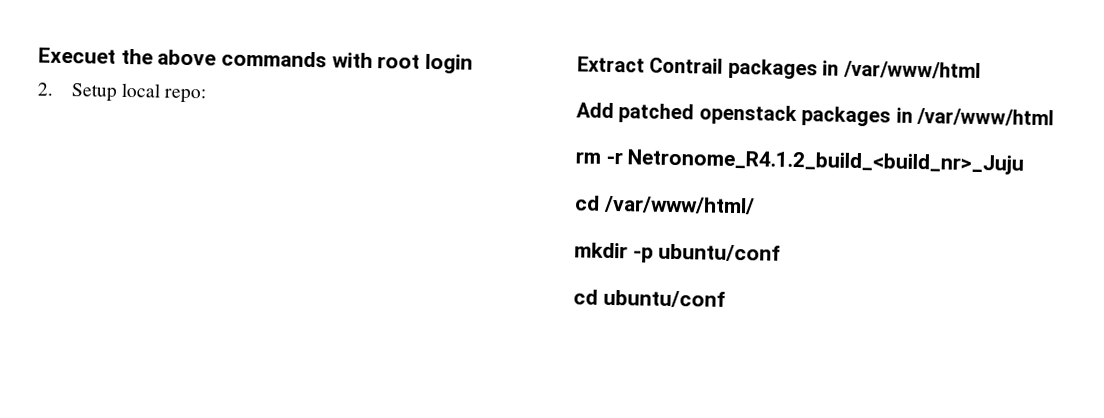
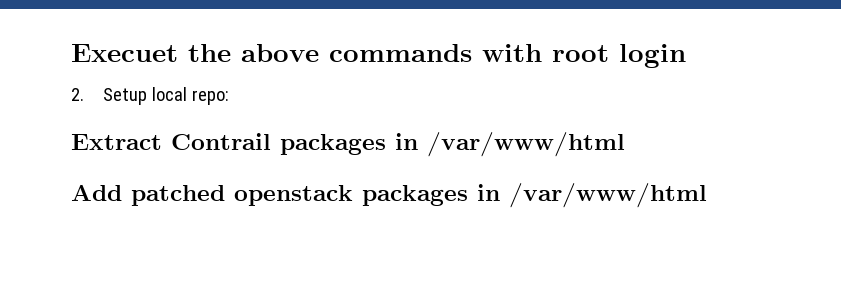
[575,149,1025,175] [574,195,755,215] [574,242,782,263] [573,289,726,308] // rm -r Netronome_R4.1.2_build_<build_nr>_Juju // cd /var/www/html/ // mkdir -p ubuntu/conf // cd ubuntu/conf -> (707, 195) none

